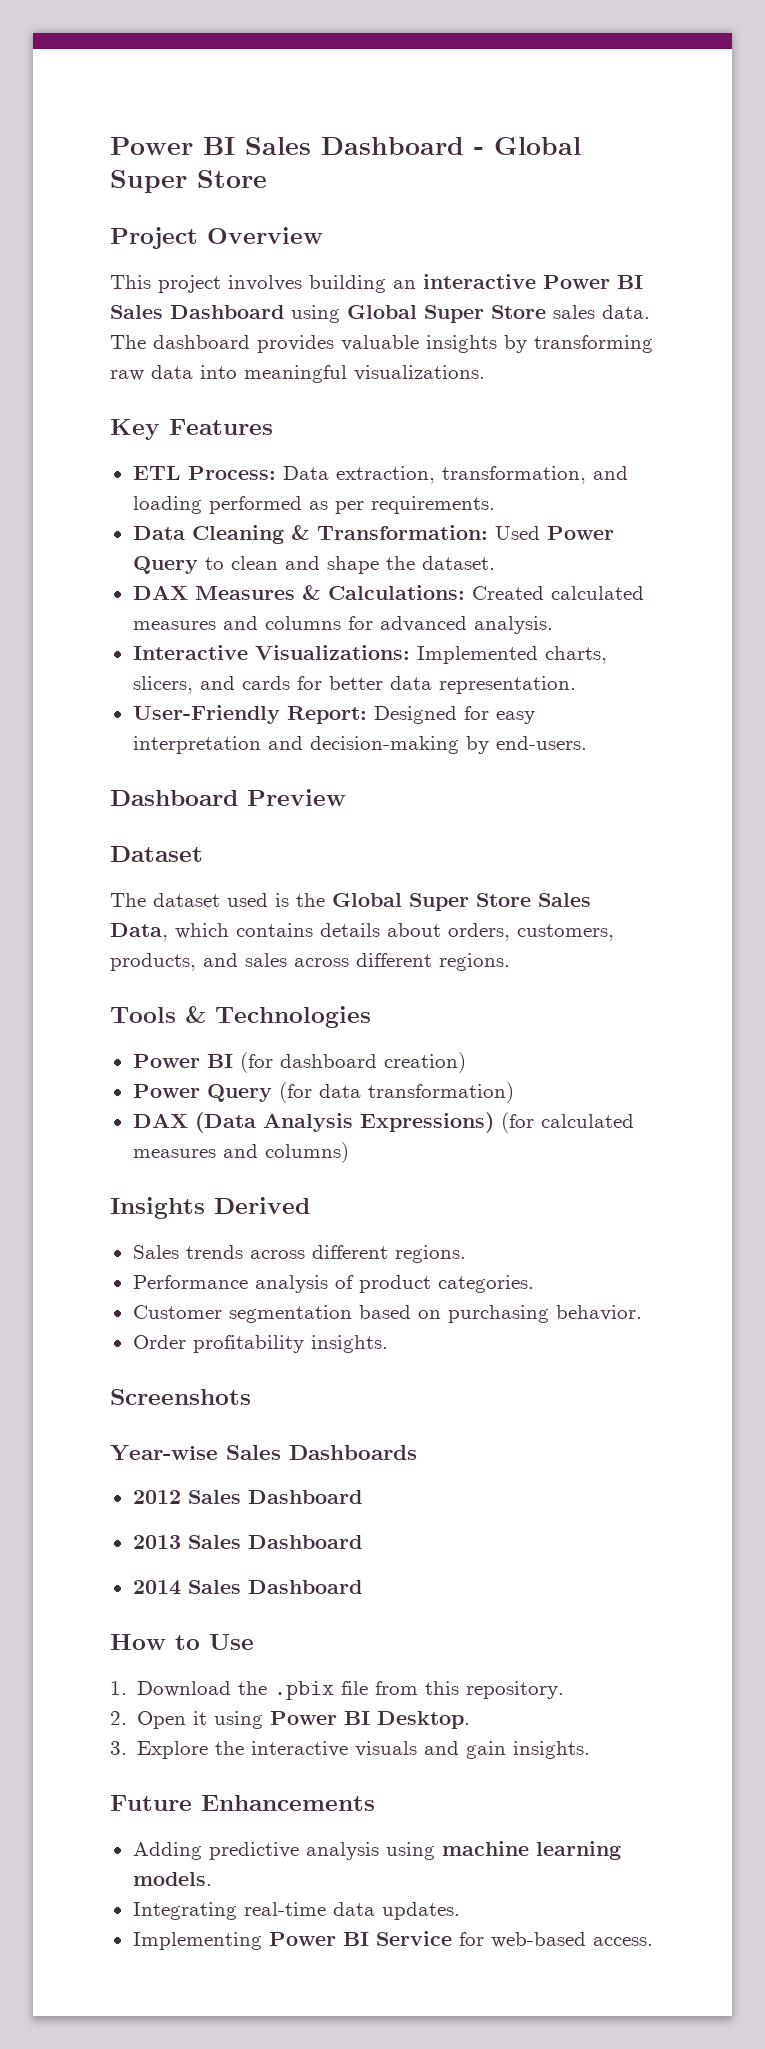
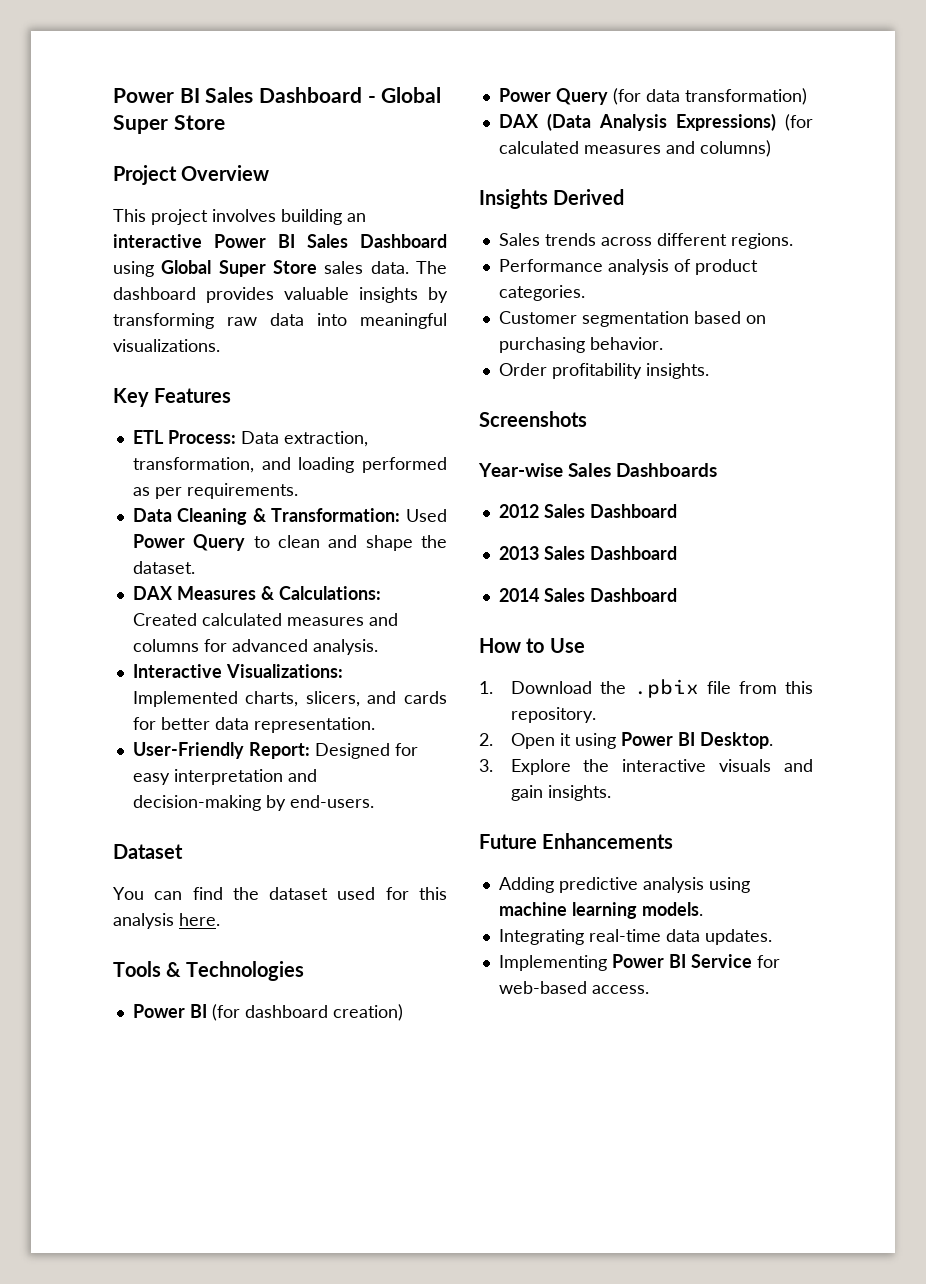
[110,789,346,806] // Dashboard Preview -> (374, 801) none
[110,893,591,911] [110,923,614,941] [110,953,510,971] The dataset used is the Global Super Store Sales Data, which contains details about orders, customers, products, and sales across different regions. -> [113,887,447,900] [113,913,220,929] You can find the dataset used for this analysis here.

